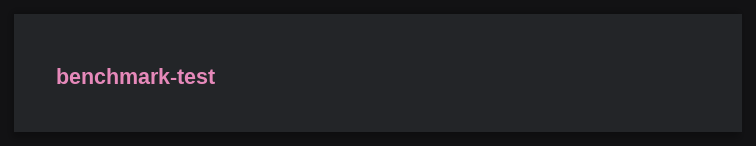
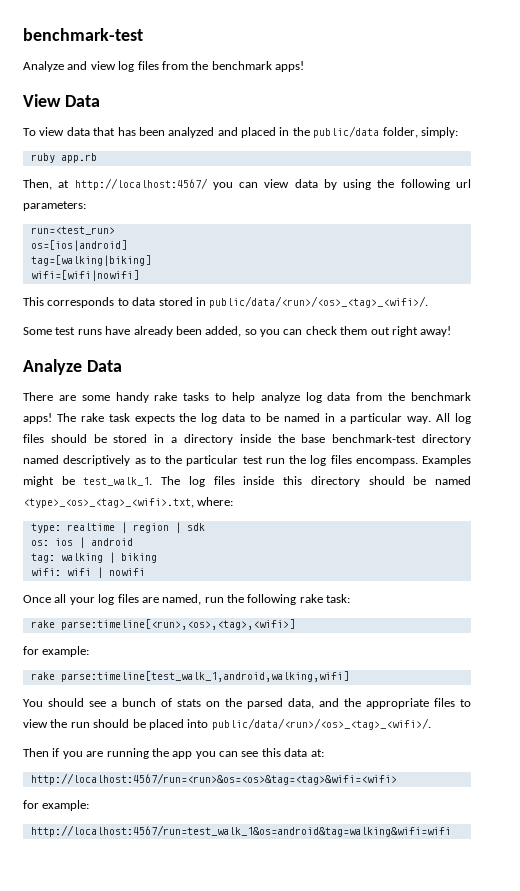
[56,68,215,84] benchmark-test -> [23,28,143,41] [23,61,304,72] [23,94,100,107] [23,126,458,138] [30,153,97,163] [23,178,471,190] [23,201,86,211] [30,226,115,235] [30,240,127,251] [30,255,151,266] [30,270,139,281] [23,296,429,308] [23,326,452,337] [23,359,122,375] [23,392,472,403] [23,413,471,424] [23,434,471,445] [23,455,471,466] [23,476,472,487] [23,497,234,508] [30,522,205,533] [30,537,133,548] [30,552,157,563] [30,567,145,578] [23,594,351,605] [30,619,295,630] [23,646,90,657] [30,671,349,682] [23,698,471,709] [23,718,431,730] [23,748,324,759] [30,773,397,785] [23,800,90,811] [30,825,451,837] benchmark-test // Analyze and view log files from the benchmark apps! // View Data // To view data that has been analyzed and placed in the public/data folder, simply: // ruby app.rb // Then, at http://localhost:4567/ you can view data by using the following url parameters: // run=<test_run> // os=[ios|android] // tag=[walking|biking] // wifi=[wifi|nowifi] // This corresponds to data stored in public/data/<run>/<os>_<tag>_<wifi>/. // Some test runs have already been added, so you can check them out right away! // Analyze Data // There are some handy rake tasks to help analyze log data from the benchmark apps! The rake task expects the log data to be named in a particular way. All log files should be stored in a directory inside the base benchmark-test directory named descriptively as to the particular test run the log files encompass. Examples might be test_walk_1. The log files inside this directory should be named <type>_<os>_<tag>_<wifi>.txt, where: // type: realtime | region | sdk // os: ios | android // tag: walking | biking // wifi: wifi | nowifi // Once all your log files are named, run the following rake task: // rake parse:timeline[<run>,<os>,<tag>,<wifi>] // for example: // rake parse:timeline[test_walk_1,android,walking,wifi] // You should see a bunch of stats on the parsed data, and the appropriate files to view the run should be placed into public/data/<run>/<os>_<tag>_<wifi>/. // Then if you are running the app you can see this data at: // http://localhost:4567/run=<run>&os=<os>&tag=<tag>&wifi=<wifi> // for example: // http://localhost:4567/run=test_walk_1&os=android&tag=walking&wifi=wifi

